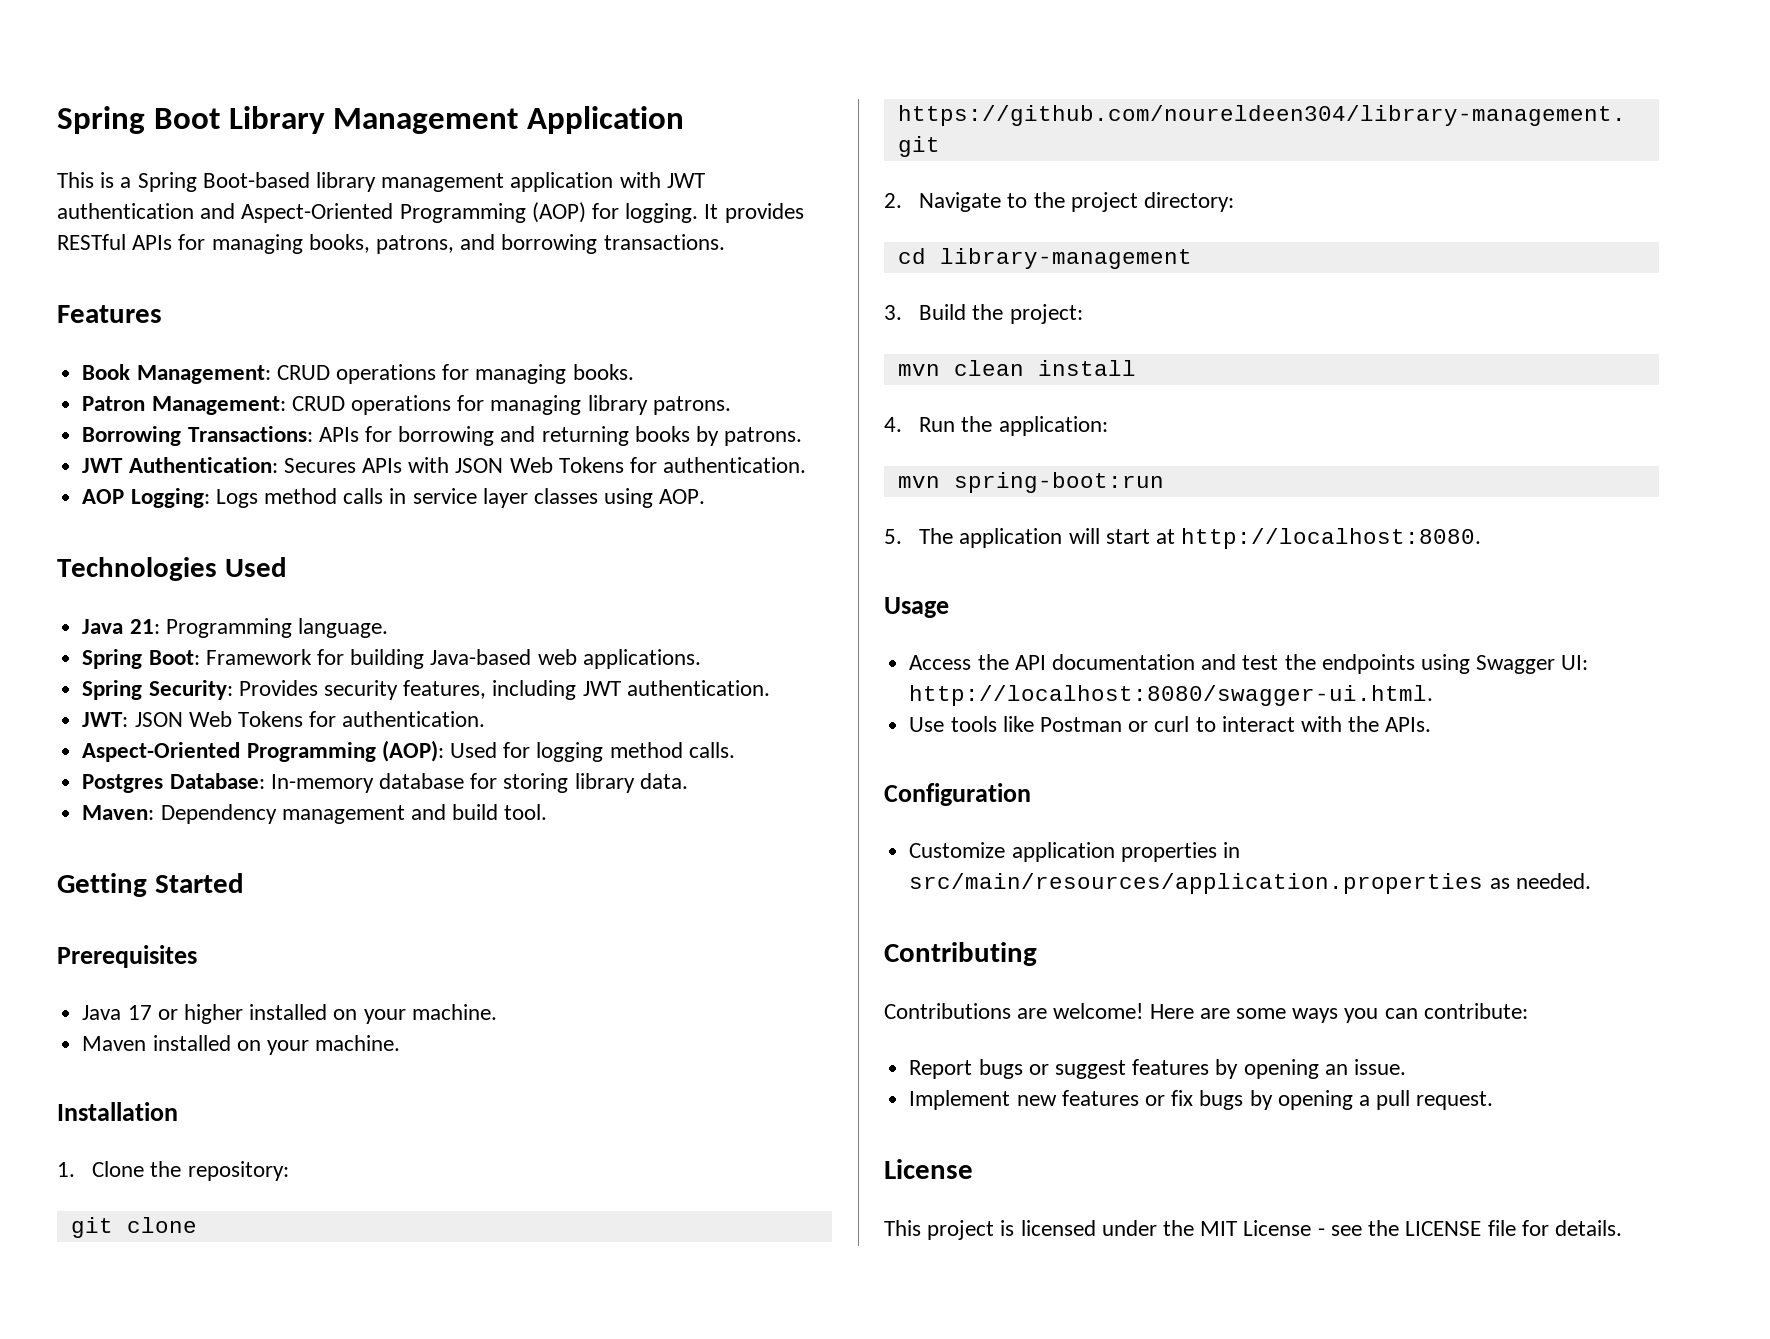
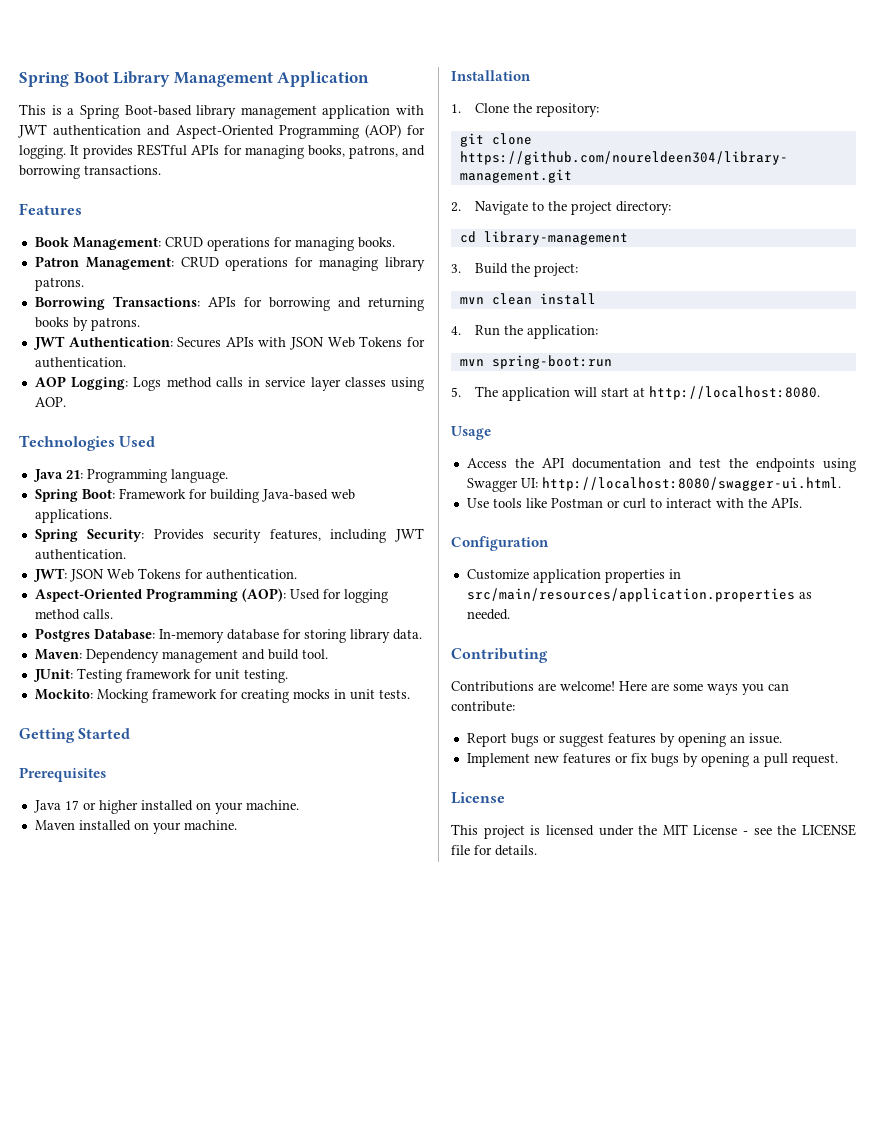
(548, 812) none -> [32,668,288,683] [34,689,410,703] // JUnit: Testing framework for unit testing. // Mockito: Mocking framework for creating mocks in unit tests.

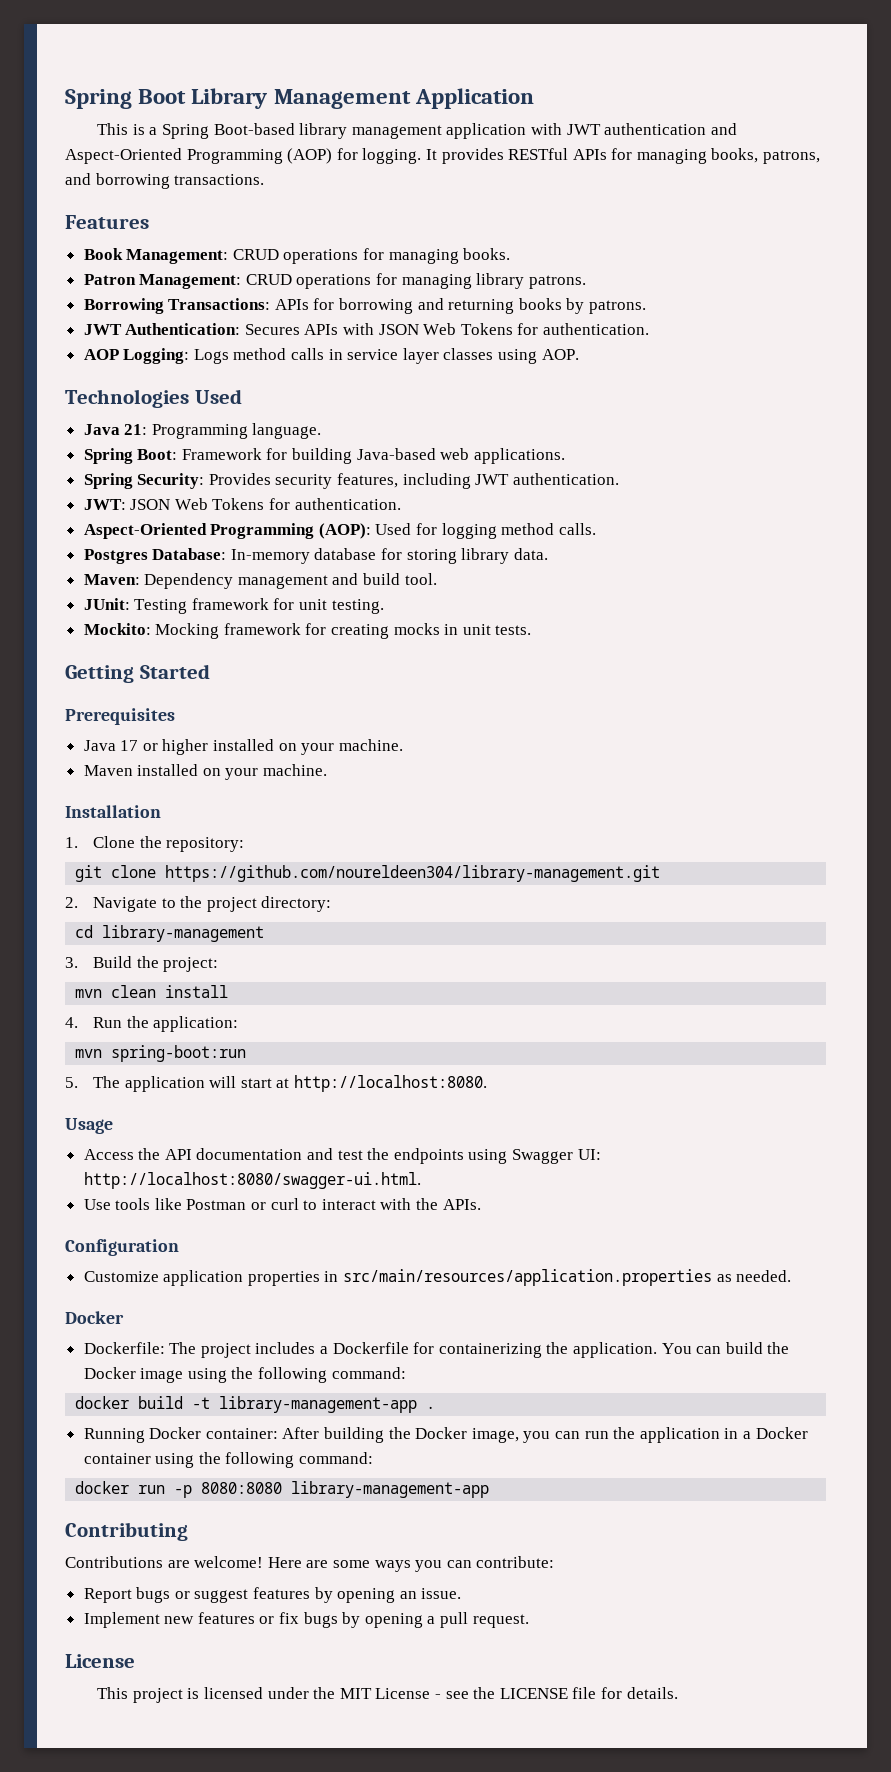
(510, 614) none -> [65,1311,124,1324] [83,1342,790,1358] [83,1367,406,1383] [75,1396,436,1413] [83,1427,808,1443] [83,1452,374,1468] [75,1481,490,1498] // Docker // Dockerfile: The project includes a Dockerfile for containerizing the application. You can build the Docker image using the following command: // docker build -t library-management-app . // Running Docker container: After building the Docker image, you can run the application in a Docker container using the following command: // docker run -p 8080:8080 library-management-app

